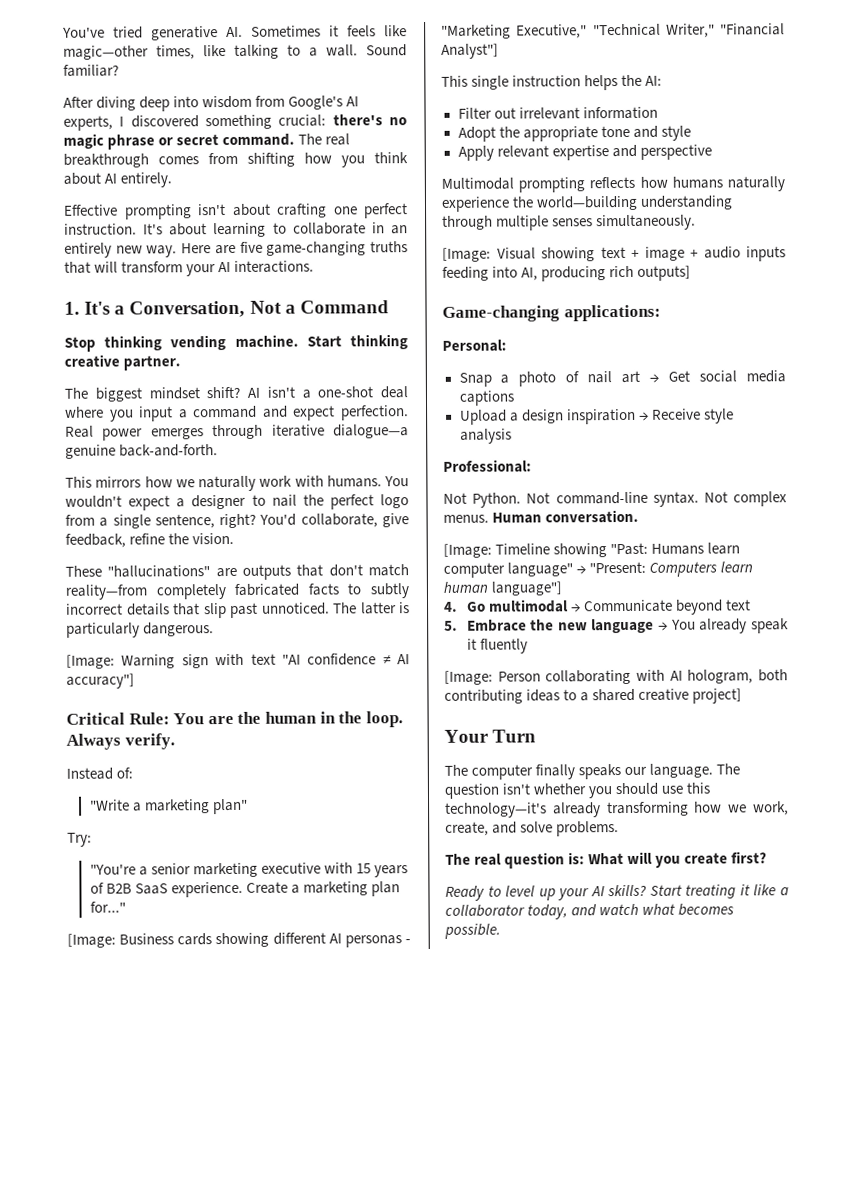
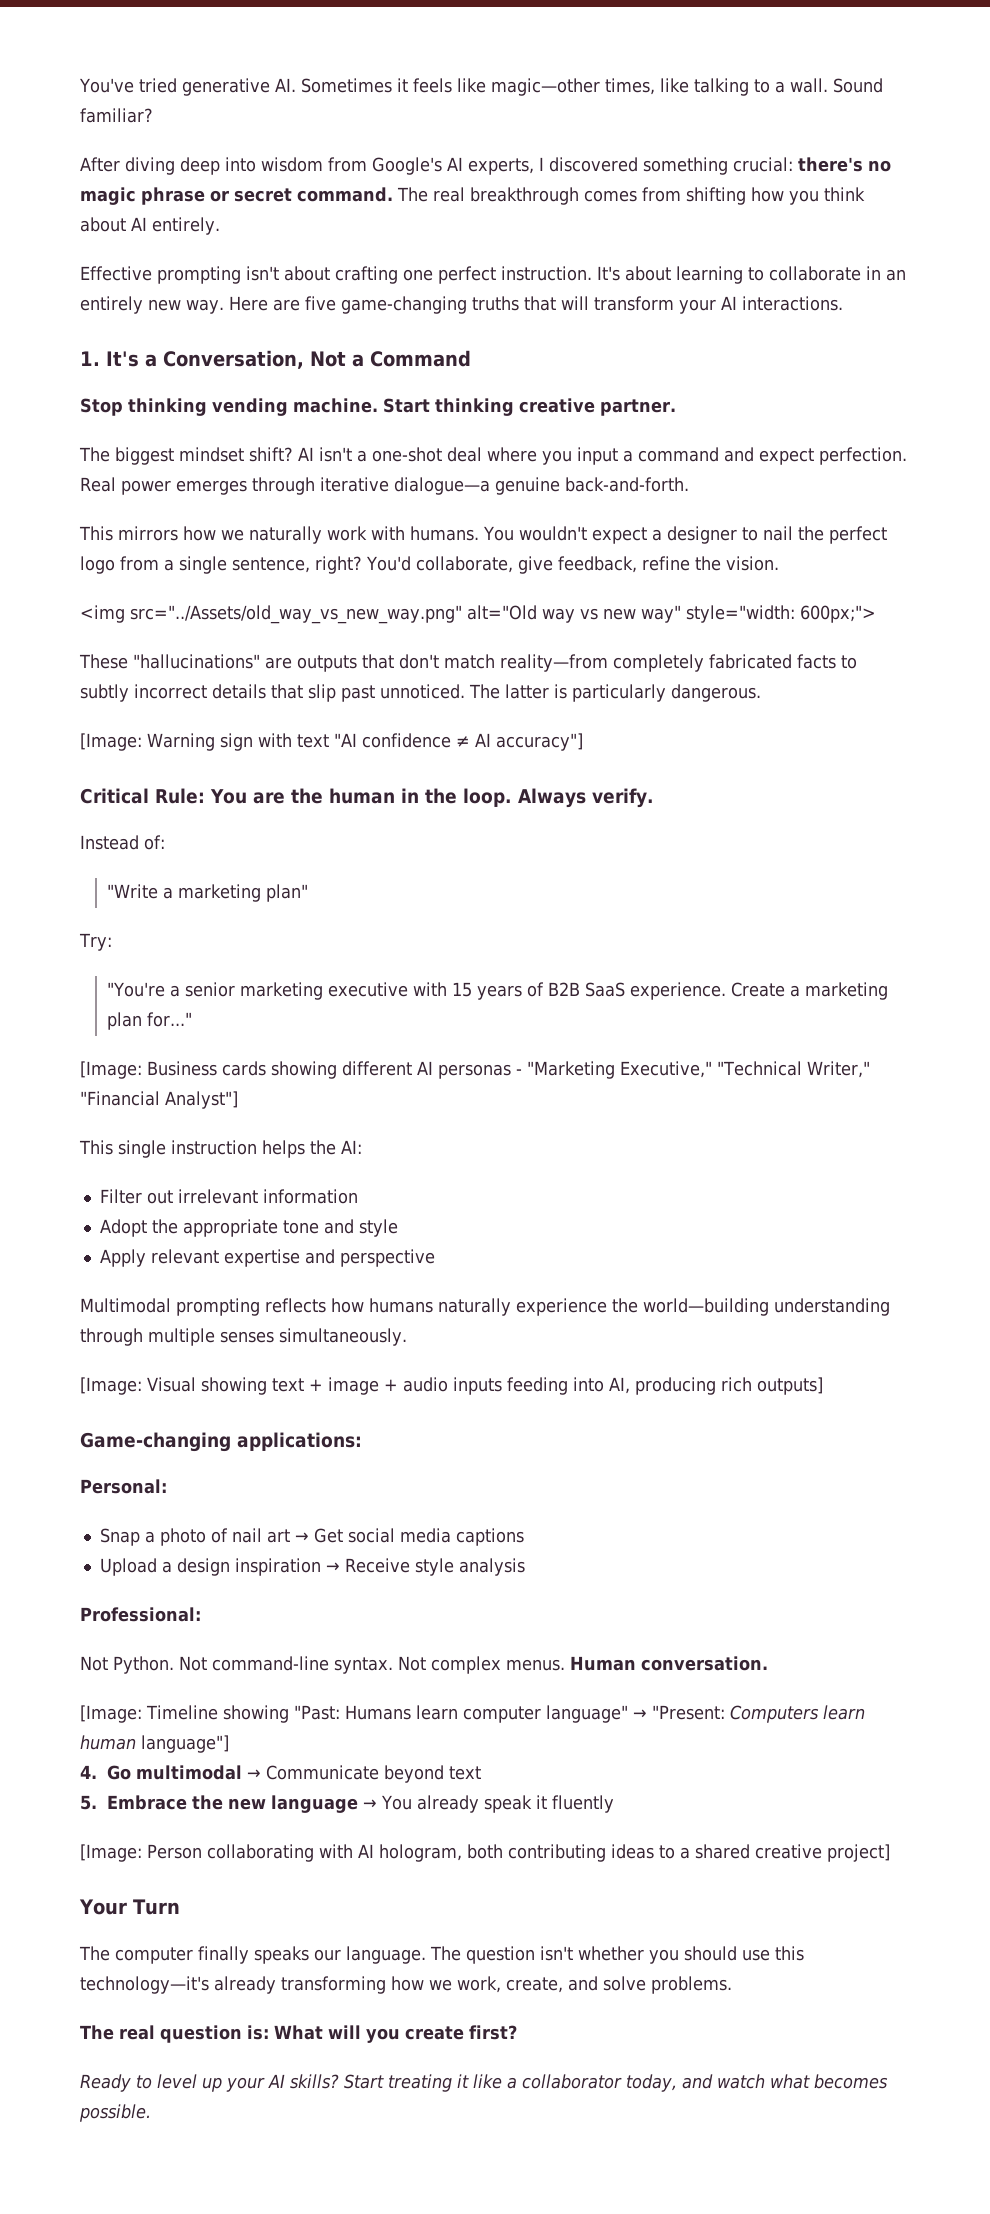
(235, 538) none -> [80,605,876,624] // <img src="../Assets/old_way_vs_new_way.png" alt="Old way vs new way" style="width: 600px;">

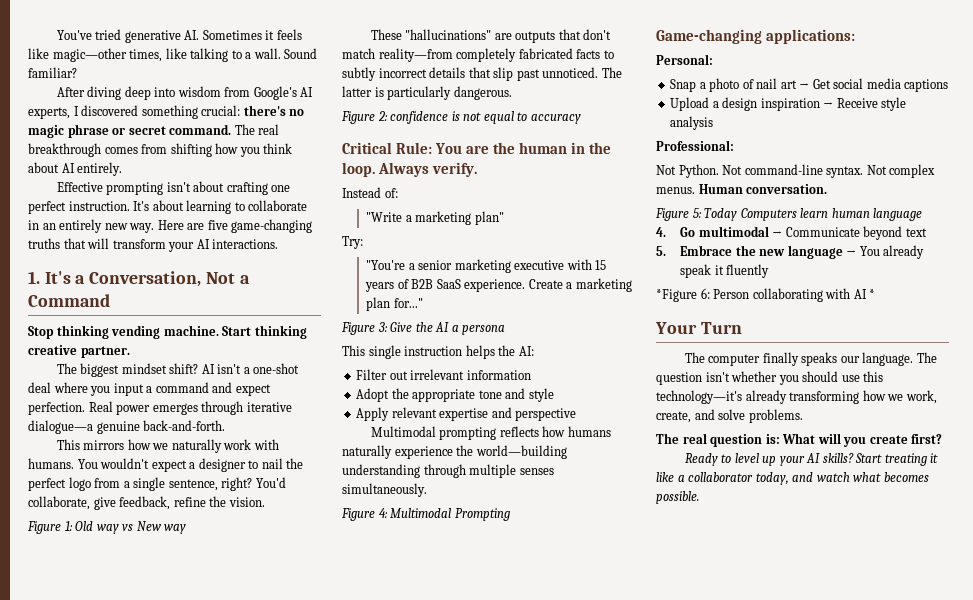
[80,605,876,624] <img src="../Assets/old_way_vs_new_way.png" alt="Old way vs new way" style="width: 600px;"> -> [27,521,187,534] Figure 1: Old way vs New way
[80,733,583,751] [Image: Warning sign with text "AI confidence ≠ AI accuracy"] -> [341,111,581,124] Figure 2: confidence is not equal to accuracy
[80,1061,870,1079] [80,1091,238,1109] [Image: Business cards showing different AI personas - "Marketing Executive," "Technical Writer," "Financial Analyst"] -> [341,322,506,335] Figure 3: Give the AI a persona
[80,1377,823,1395] [Image: Visual showing text + image + audio inputs feeding into AI, producing rich outputs] -> [341,508,510,521] Figure 4: Multimodal Prompting
[80,1705,725,1723] [Image: Timeline showing "Past: Humans learn computer language" → "Present: -> [655,208,738,221] Figure 5: Today
[141,1735,229,1753] language"] -> [873,208,923,221] language
[80,1844,142,1862] [Image: -> [656,288,710,302] *Figure 6:
[379,1844,890,1862] hologram, both contributing ideas to a shared creative project] -> [869,289,876,299] *

